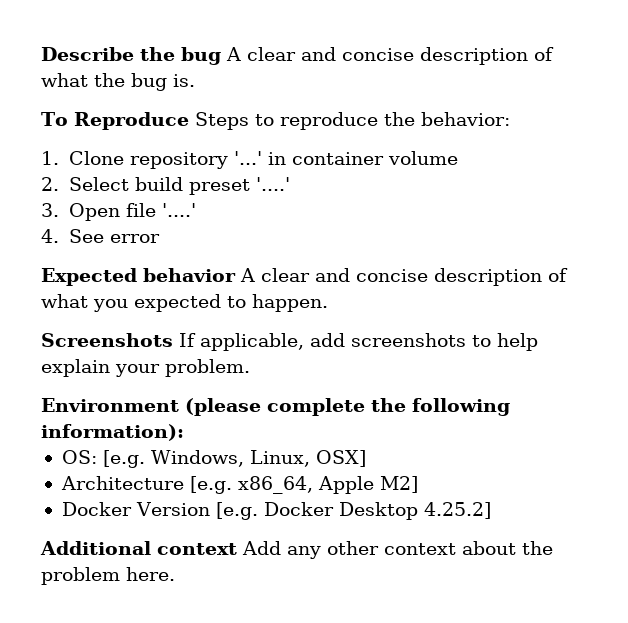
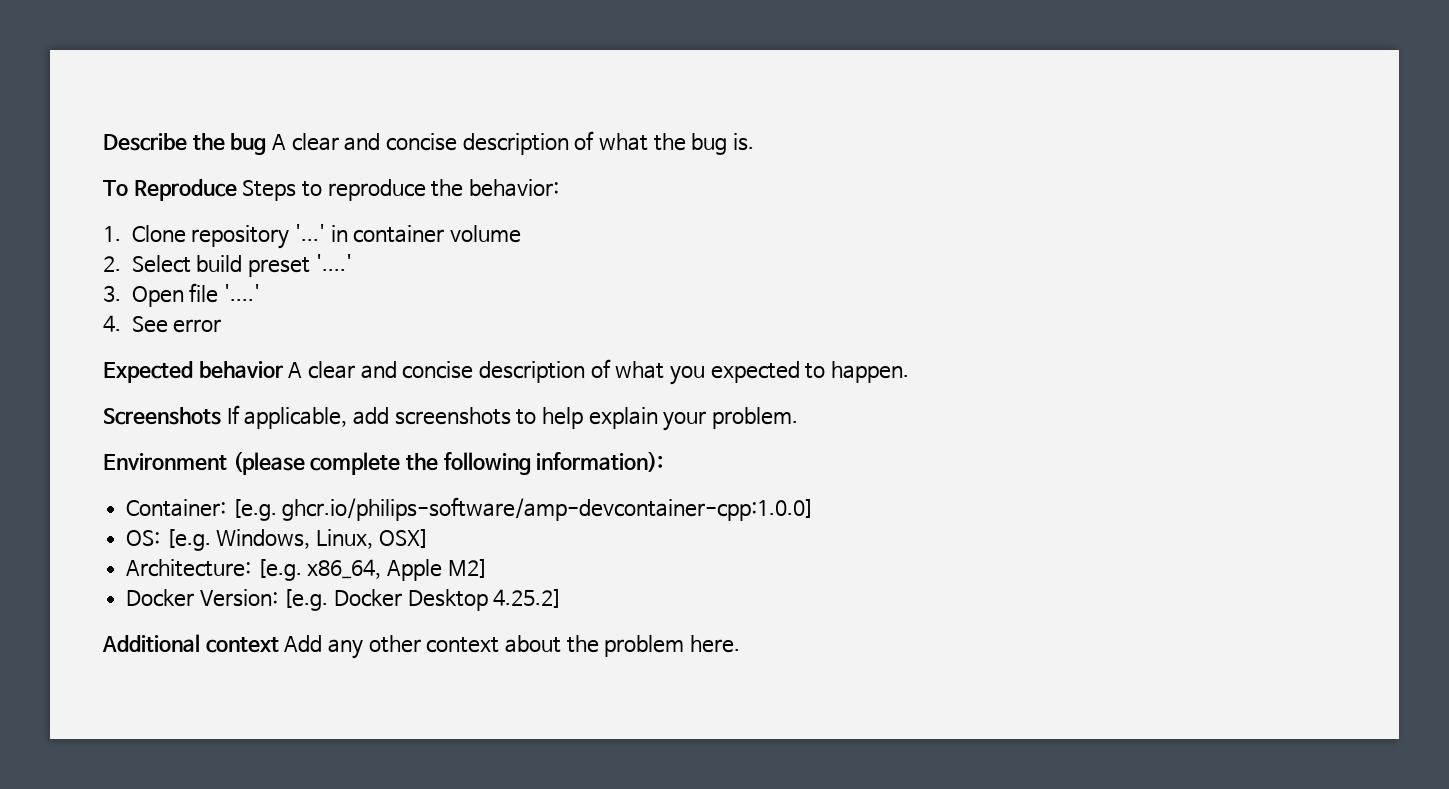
(184, 432) none -> [126,497,815,521] // Container: [e.g. ghcr.io/philips-software/amp-devcontainer-cpp:1.0.0]
[60,476,184,490] Architecture -> [126,559,252,577] Architecture:
[135,502,210,516] Version -> [199,589,278,607] Version:

